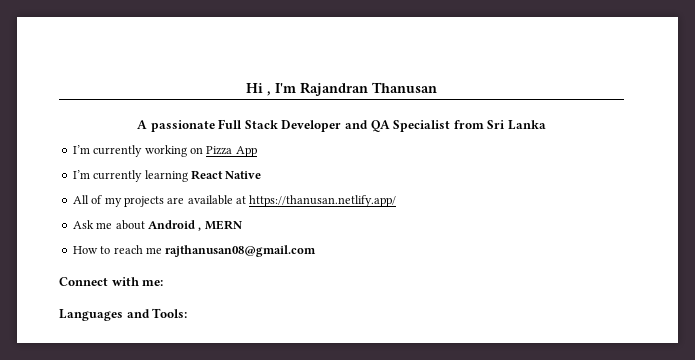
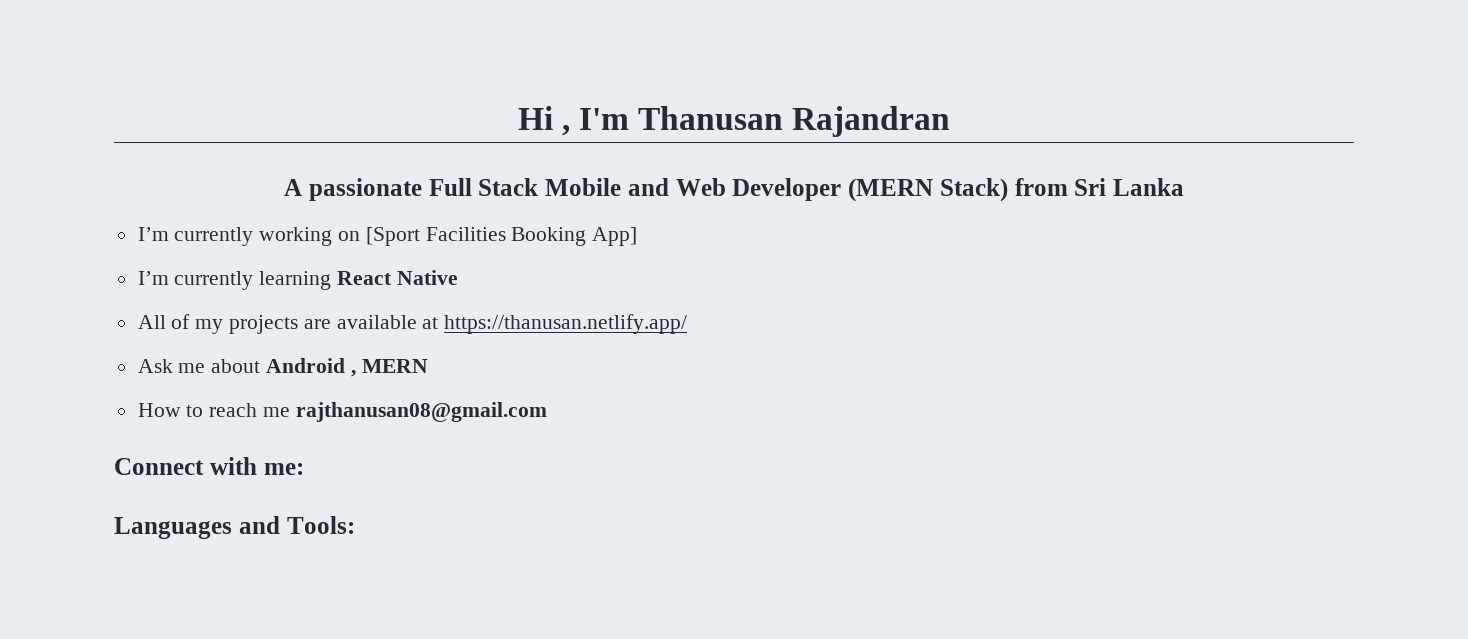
(296, 88) none -> [638,106,784,130] Thanusan
[372,82,437,93] Thanusan -> (951, 121) none
[281,120,451,132] Developer and QA Specialist -> [545,178,1008,202] Mobile and Web Developer (MERN Stack)
[206,146,257,157] Pizza App -> [365,227,638,246] [Sport Facilities Booking App]

